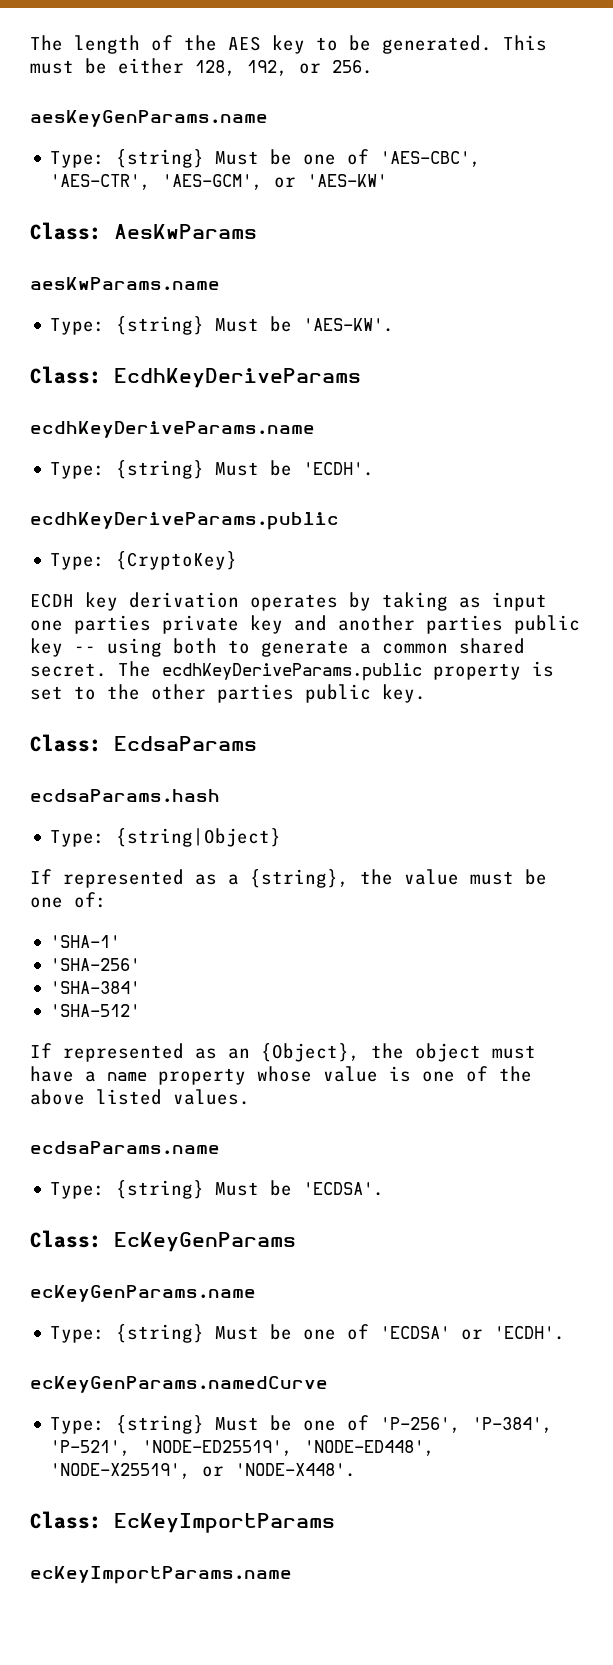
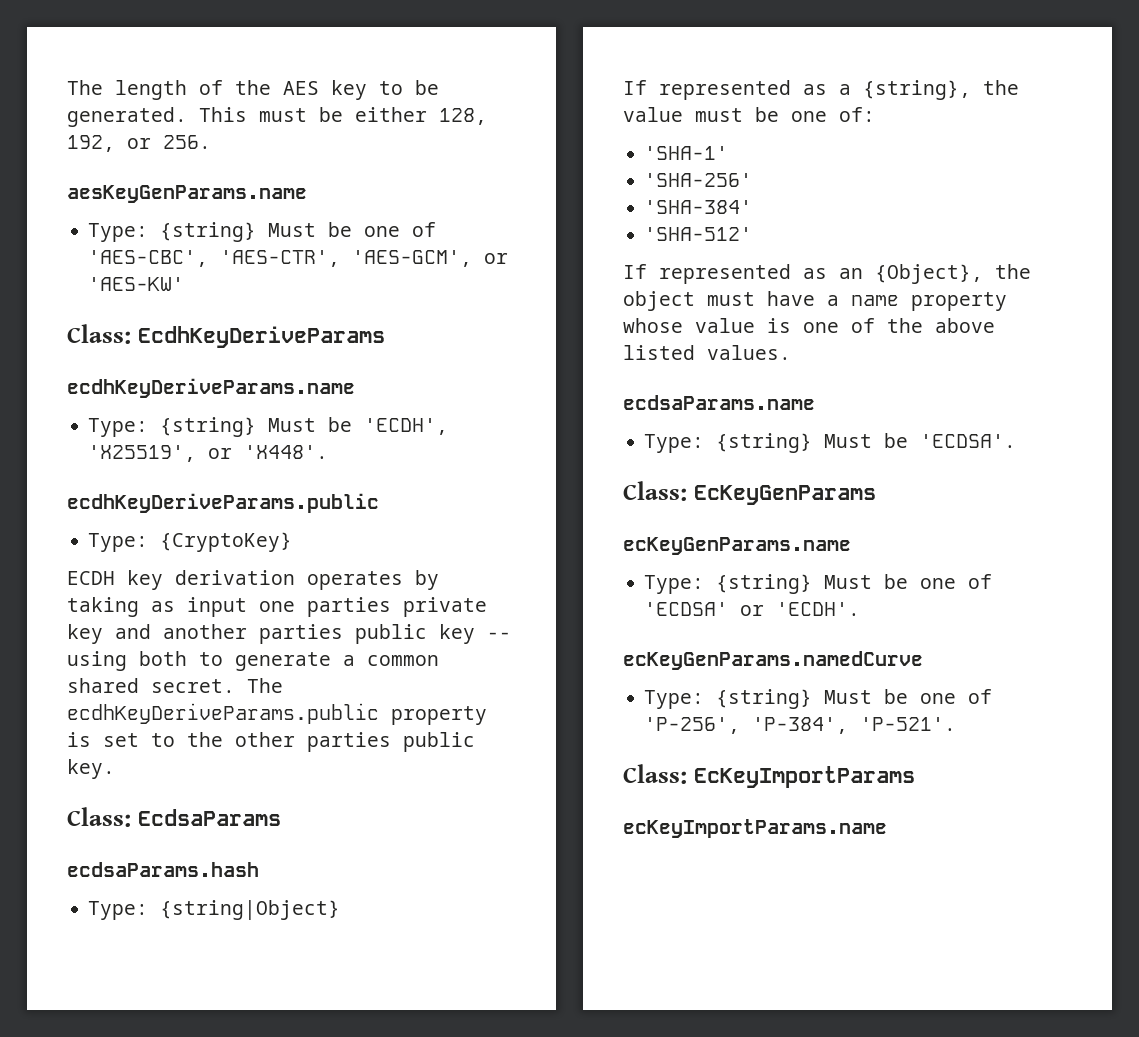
[30,222,257,240] [30,277,220,290] [50,316,395,335] // Class: AesKwParams // aesKwParams.name // Type: {string} Must be 'AES-KW'. -> (185, 284) none
[303,462,375,476] 'ECDH'. -> [364,418,449,435] [88,445,329,462] 'ECDH', 'X25519', or 'X448'.
[50,1440,436,1456] [50,1463,357,1479] 'P-521', 'NODE-ED25519', 'NODE-ED448', 'NODE-X25519', or 'NODE-X448'. -> [860,717,957,731] 'P-521'.

